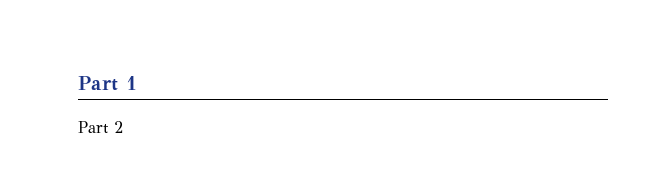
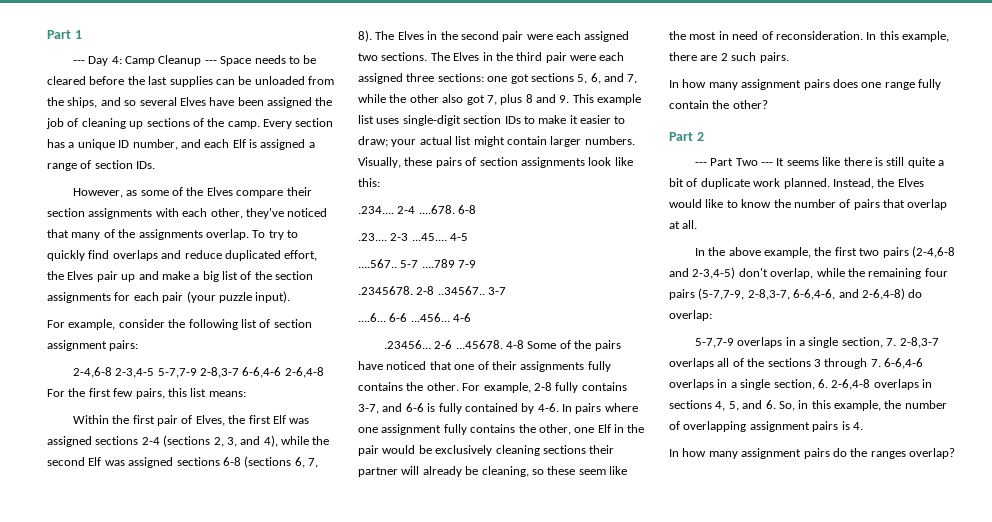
[78,121,123,133] Part 2 -> [72,55,317,66] [47,76,334,87] [47,97,333,108] [46,118,334,129] [47,139,315,150] [47,160,156,171] [72,187,312,198] [47,208,328,219] [47,229,298,240] [47,250,318,261] [47,271,314,282] [47,291,291,303] [47,319,312,330] [47,340,139,351] [72,367,324,378] [47,388,246,399] [72,415,310,426] [47,435,330,447] [47,456,318,468] [358,30,630,42] [358,52,625,63] [358,73,638,84] [358,94,642,105] [358,115,626,126] [358,136,635,147] [358,157,633,168] [358,178,380,187] [358,205,477,214] [358,233,469,241] [358,259,477,268] [358,286,507,295] [358,313,472,322] [383,340,621,351] [358,361,611,372] [358,382,627,393] [358,403,638,414] [358,424,645,435] [358,445,615,456] [358,466,627,477] [669,31,949,42] [669,52,789,63] [669,79,941,90] [669,100,768,109] [669,132,704,141] [694,157,945,168] [669,178,924,189] [669,199,948,210] [669,220,698,229] [694,246,955,258] [669,267,948,279] [669,288,923,300] [669,310,712,321] [694,337,939,348] [669,358,923,369] [669,379,932,390] [669,400,947,411] [669,421,863,432] [669,448,955,459] --- Day 4: Camp Cleanup --- Space needs to be cleared before the last supplies can be unloaded from the ships, and so several Elves have been assigned the job of cleaning up sections of the camp. Every section has a unique ID number, and each Elf is assigned a range of section IDs. // However, as some of the Elves compare their section assignments with each other, they've noticed that many of the assignments overlap. To try to quickly find overlaps and reduce duplicated effort, the Elves pair up and make a big list of the section assignments for each pair (your puzzle input). // For example, consider the following list of section assignment pairs: // 2-4,6-8 2-3,4-5 5-7,7-9 2-8,3-7 6-6,4-6 2-6,4-8 For the first few pairs, this list means: // Within the first pair of Elves, the first Elf was assigned sections 2-4 (sections 2, 3, and 4), while the second Elf was assigned sections 6-8 (sections 6, 7, 8). The Elves in the second pair were each assigned two sections. The Elves in the third pair were each assigned three sections: one got sections 5, 6, and 7, while the other also got 7, plus 8 and 9. This example list uses single-digit section IDs to make it easier to draw; your actual list might contain larger numbers. Visually, these pairs of section assignments look like this: // .234.... 2-4 ....678. 6-8 // .23.... 2-3 ...45.... 4-5 // ....567.. 5-7 ....789 7-9 // .2345678. 2-8 ..34567.. 3-7 // ....6... 6-6 ...456... 4-6 // .23456... 2-6 ...45678. 4-8 Some of the pairs have noticed that one of their assignments fully contains the other. For example, 2-8 fully contains 3-7, and 6-6 is fully contained by 4-6. In pairs where one assignment fully contains the other, one Elf in the pair would be exclusively cleaning sections their partner will already be cleaning, so these seem like the most in need of reconsideration. In this example, there are 2 such pairs. // In how many assignment pairs does one range fully contain the other? // Part 2 // --- Part Two --- It seems like there is still quite a bit of duplicate work planned. Instead, the Elves would like to know the number of pairs that overlap at all. // In the above example, the first two pairs (2-4,6-8 and 2-3,4-5) don't overlap, while the remaining four pairs (5-7,7-9, 2-8,3-7, 6-6,4-6, and 2-6,4-8) do overlap: // 5-7,7-9 overlaps in a single section, 7. 2-8,3-7 overlaps all of the sections 3 through 7. 6-6,4-6 overlaps in a single section, 6. 2-6,4-8 overlaps in sections 4, 5, and 6. So, in this example, the number of overlapping assignment pairs is 4. // In how many assignment pairs do the ranges overlap?

